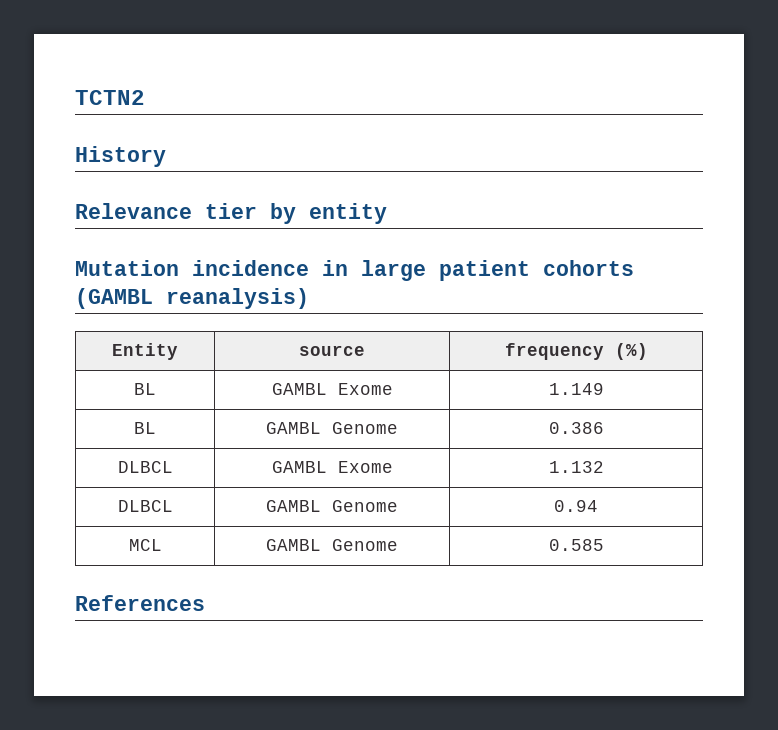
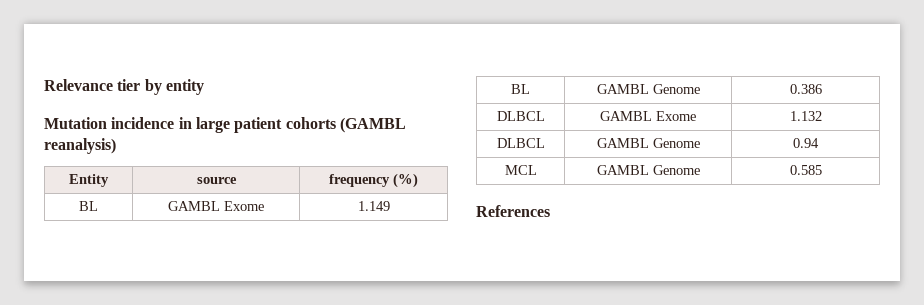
[75,90,145,105] [75,146,166,167] TCTN2 // History // -> (44, 85) none

